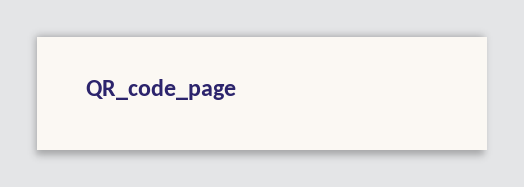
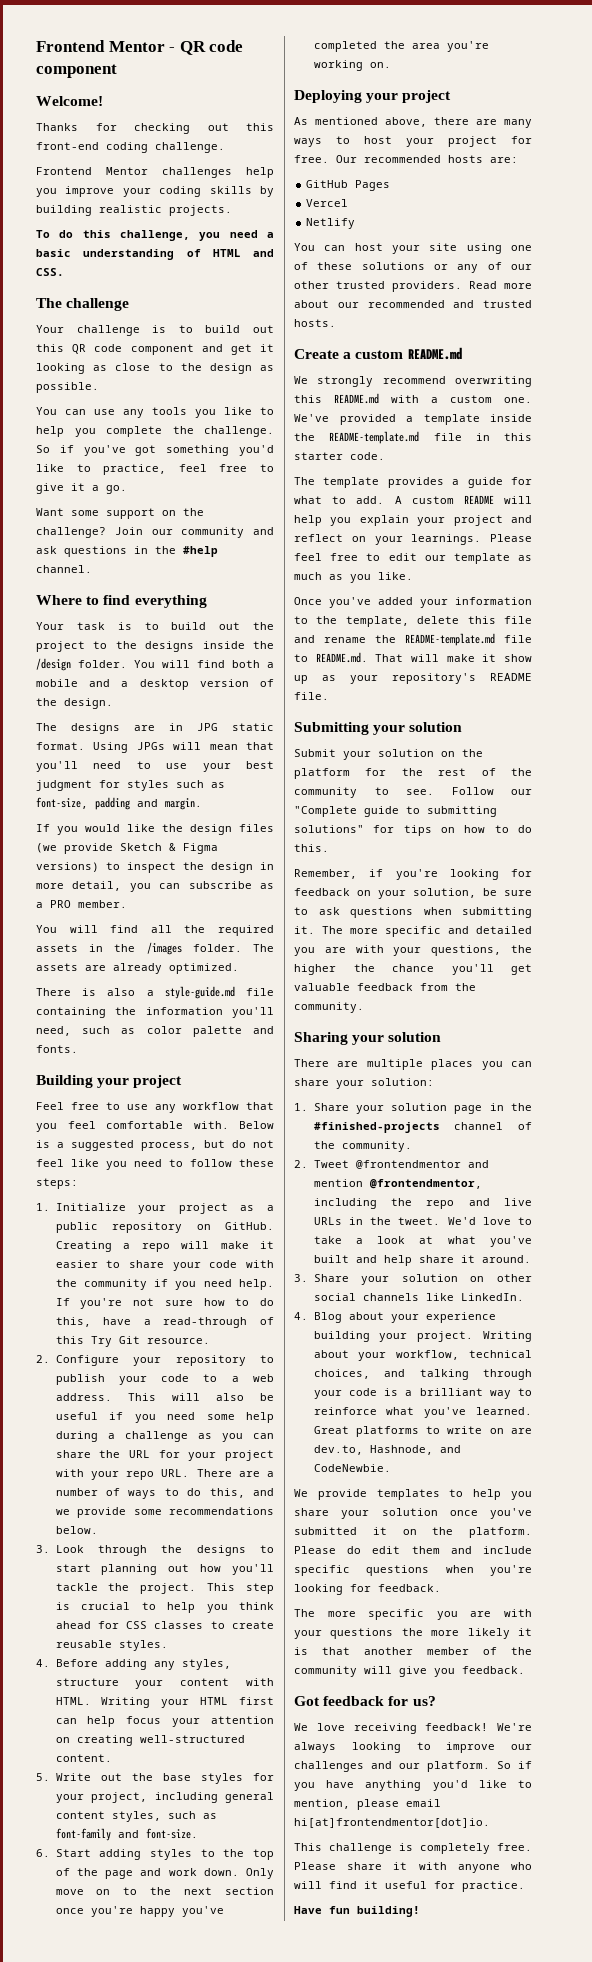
[86,79,236,100] QR_code_page -> [36,40,244,55] [36,64,117,78] [36,96,103,106] [36,123,274,134] [36,142,225,153] [36,167,274,178] [36,186,274,197] [36,205,232,216] [36,230,274,241] [36,249,274,260] [36,268,64,276] [36,298,130,311] [36,325,274,336] [36,344,274,355] [36,363,274,374] [36,382,99,393] [36,407,274,418] [36,426,274,437] [36,445,274,456] [36,464,274,475] [36,483,127,494] [36,508,204,519] [36,527,274,538] [36,546,218,557] [36,565,92,573] [36,595,207,608] [36,622,274,630] [36,641,274,652] [36,658,274,671] [36,679,274,690] [36,698,113,709] [36,723,274,734] [36,742,274,753] [36,761,274,772] [36,780,225,791] [36,797,202,810] [36,824,274,835] [36,843,218,854] [36,862,274,873] [36,881,274,892] [36,900,127,908] [36,925,274,936] [36,942,274,955] [36,963,239,974] [36,986,274,999] [36,1007,274,1018] [36,1026,274,1037] [36,1045,78,1053] [36,1075,183,1088] [36,1102,274,1113] [36,1121,274,1132] [36,1140,274,1151] [36,1159,274,1170] [36,1178,78,1189] [36,1203,274,1214] [55,1222,274,1233] [55,1241,274,1252] [55,1260,274,1271] [55,1279,274,1290] [55,1298,274,1309] [55,1317,274,1328] [55,1336,210,1347] [36,1355,274,1366] [55,1374,274,1385] [55,1393,274,1401] [55,1412,274,1423] [55,1431,274,1442] [55,1450,274,1461] [55,1469,274,1480] [55,1488,274,1499] [55,1507,274,1518] [55,1526,98,1534] [36,1545,274,1556] [55,1564,274,1575] [55,1583,274,1594] [55,1602,274,1613] [55,1621,274,1629] [55,1640,168,1651] [36,1659,231,1670] [55,1678,274,1689] [55,1697,274,1708] [55,1716,274,1727] [55,1735,245,1746] [55,1754,112,1762] [36,1773,274,1784] [55,1792,274,1803] [55,1811,217,1822] [55,1828,198,1841] [36,1849,274,1860] [55,1868,274,1879] [55,1887,274,1895] [55,1906,224,1917] [313,41,489,52] [313,60,391,71] [294,90,452,103] [294,117,532,128] [294,136,532,147] [294,155,518,163] [306,180,391,191] [306,199,349,207] [306,218,356,229] [294,243,532,254] [294,262,532,273] [294,281,532,292] [294,300,532,308] [294,319,336,327] [294,347,462,360] [294,376,532,387] [294,393,532,404] [294,414,532,425] [294,431,532,444] [294,452,385,460] [294,477,532,488] [294,495,532,504] [294,515,532,526] [294,534,532,545] [294,553,532,564] [294,572,413,583] [294,597,532,608] [294,616,532,627] [294,633,532,646] [294,652,532,663] [294,673,532,684] [294,692,329,700] [294,722,463,735] [294,749,483,760] [294,768,532,779] [294,787,532,798] [294,806,497,817] [294,825,532,836] [294,844,329,852] [294,869,532,880] [294,888,532,899] [294,907,532,918] [294,926,532,937] [294,945,532,956] [294,964,532,975] [294,983,476,991] [294,1002,364,1013] [294,1032,442,1045] [294,1059,532,1070] [294,1078,434,1089] [294,1103,532,1114] [313,1122,532,1133] [313,1141,412,1152] [294,1160,489,1169] [313,1179,482,1189] [313,1198,532,1209] [313,1217,532,1225] [313,1236,532,1247] [313,1255,531,1266] [294,1274,532,1285] [313,1293,524,1301] [294,1312,496,1323] [313,1331,532,1342] [313,1350,532,1361] [313,1369,532,1380] [313,1388,532,1399] [313,1407,532,1418] [313,1426,532,1437] [313,1445,461,1455] [313,1464,391,1472] [294,1489,532,1500] [294,1508,532,1519] [294,1527,532,1538] [294,1546,532,1554] [294,1565,532,1576] [294,1584,441,1595] [294,1609,532,1620] [294,1628,532,1639] [294,1647,532,1655] [294,1666,525,1677] [294,1696,436,1706] [294,1723,532,1734] [294,1742,532,1753] [294,1761,532,1772] [294,1780,532,1791] [294,1799,441,1810] [294,1818,490,1828] [294,1843,532,1854] [294,1862,532,1873] [294,1881,525,1892] [294,1906,420,1917] Frontend Mentor - QR code component // Welcome! // Thanks for checking out this front-end coding challenge. // Frontend Mentor challenges help you improve your coding skills by building realistic projects. // To do this challenge, you need a basic understanding of HTML and CSS. // The challenge // Your challenge is to build out this QR code component and get it looking as close to the design as possible. // You can use any tools you like to help you complete the challenge. So if you've got something you'd like to practice, feel free to give it a go. // Want some support on the challenge? Join our community and ask questions in the #help channel. // Where to find everything // Your task is to build out the project to the designs inside the /design folder. You will find both a mobile and a desktop version of the design. // The designs are in JPG static format. Using JPGs will mean that you'll need to use your best judgment for styles such as font-size, padding and margin. // If you would like the design files (we provide Sketch & Figma versions) to inspect the design in more detail, you can subscribe as a PRO member. // You will find all the required assets in the /images folder. The assets are already optimized. // There is also a style-guide.md file containing the information you'll need, such as color palette and fonts. // Building your project // Feel free to use any workflow that you feel comfortable with. Below is a suggested process, but do not feel like you need to follow these steps: // 1. Initialize your project as a public repository on GitHub. Creating a repo will make it easier to share your code with the community if you need help. If you're not sure how to do this, have a read-through of this Try Git resource. // 2. Configure your repository to publish your code to a web address. This will also be useful if you need some help during a challenge as you can share the URL for your project with your repo URL. There are a number of ways to do this, and we provide some recommendations below. // 3. Look through the designs to start planning out how you'll tackle the project. This step is crucial to help you think ahead for CSS classes to create reusable styles. // 4. Before adding any styles, structure your content with HTML. Writing your HTML first can help focus your attention on creating well-structured content. // 5. Write out the base styles for your project, including general content styles, such as font-family and font-size. // 6. Start adding styles to the top of the page and work down. Only move on to the next section once you're happy you've completed the area you're working on. // Deploying your project // As mentioned above, there are many ways to host your project for free. Our recommended hosts are: // GitHub Pages // Vercel // Netlify // You can host your site using one of these solutions or any of our other trusted providers. Read more about our recommended and trusted hosts. // Create a custom README.md // We strongly recommend overwriting this README.md with a custom one. We've provided a template inside the README-template.md file in this starter code. // The template provides a guide for what to add. A custom README will help you explain your project and reflect on your learnings. Please feel free to edit our template as much as you like. // Once you've added your information to the template, delete this file and rename the README-template.md file to README.md. That will make it show up as your repository's README file. // Submitting your solution // Submit your solution on the platform for the rest of the community to see. Follow our "Complete guide to submitting solutions" for tips on how to do this. // Remember, if you're looking for feedback on your solution, be sure to ask questions when submitting it. The more specific and detailed you are with your questions, the higher the chance you'll get valuable feedback from the community. // Sharing your solution // There are multiple places you can share your solution: // 1. Share your solution page in the #finished-projects channel of the community. // 2. Tweet @frontendmentor and mention @frontendmentor, including the repo and live URLs in the tweet. We'd love to take a look at what you've built and help share it around. // 3. Share your solution on other social channels like LinkedIn. // 4. Blog about your experience building your project. Writing about your workflow, technical choices, and talking through your code is a brilliant way to reinforce what you've learned. Great platforms to write on are dev.to, Hashnode, and CodeNewbie. // We provide templates to help you share your solution once you've submitted it on the platform. Please do edit them and include specific questions when you're looking for feedback. // The more specific you are with your questions the more likely it is that another member of the community will give you feedback. // Got feedback for us? // We love receiving feedback! We're always looking to improve our challenges and our platform. So if you have anything you'd like to mention, please email hi[at]frontendmentor[dot]io. // This challenge is completely free. Please share it with anyone who will find it useful for practice. // Have fun building!

